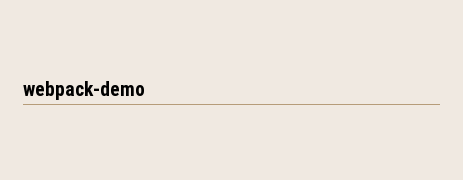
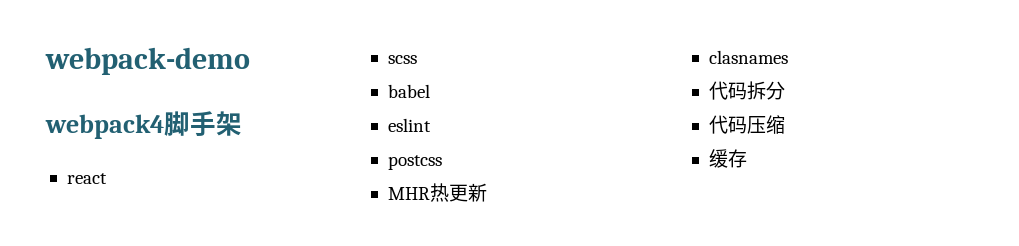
(145, 90) none -> [45,111,242,139] [66,173,107,184] [387,55,417,64] [387,84,430,98] [387,118,431,132] [387,155,442,170] [387,183,487,202] [708,50,788,64] [708,81,785,100] [708,115,785,134] [708,149,747,168] // webpack4脚手架 // react // scss // babel // eslint // postcss // MHR热更新 // clasnames // 代码拆分 // 代码压缩 // 缓存

